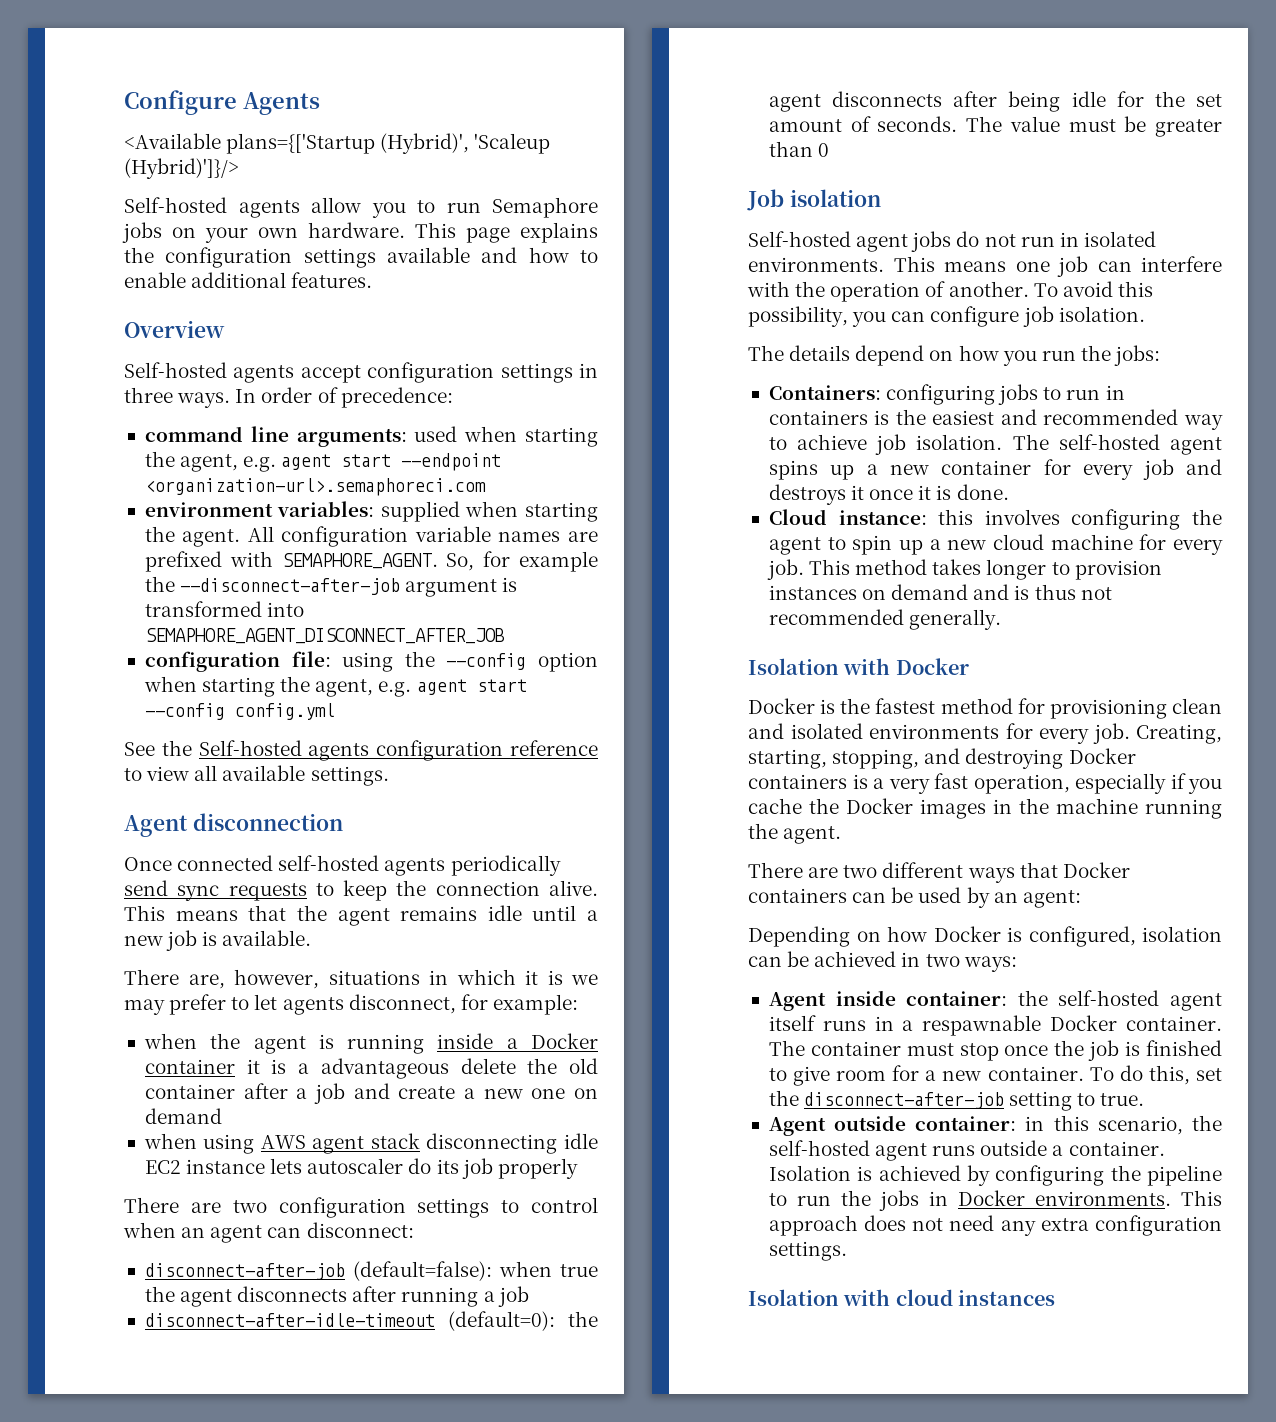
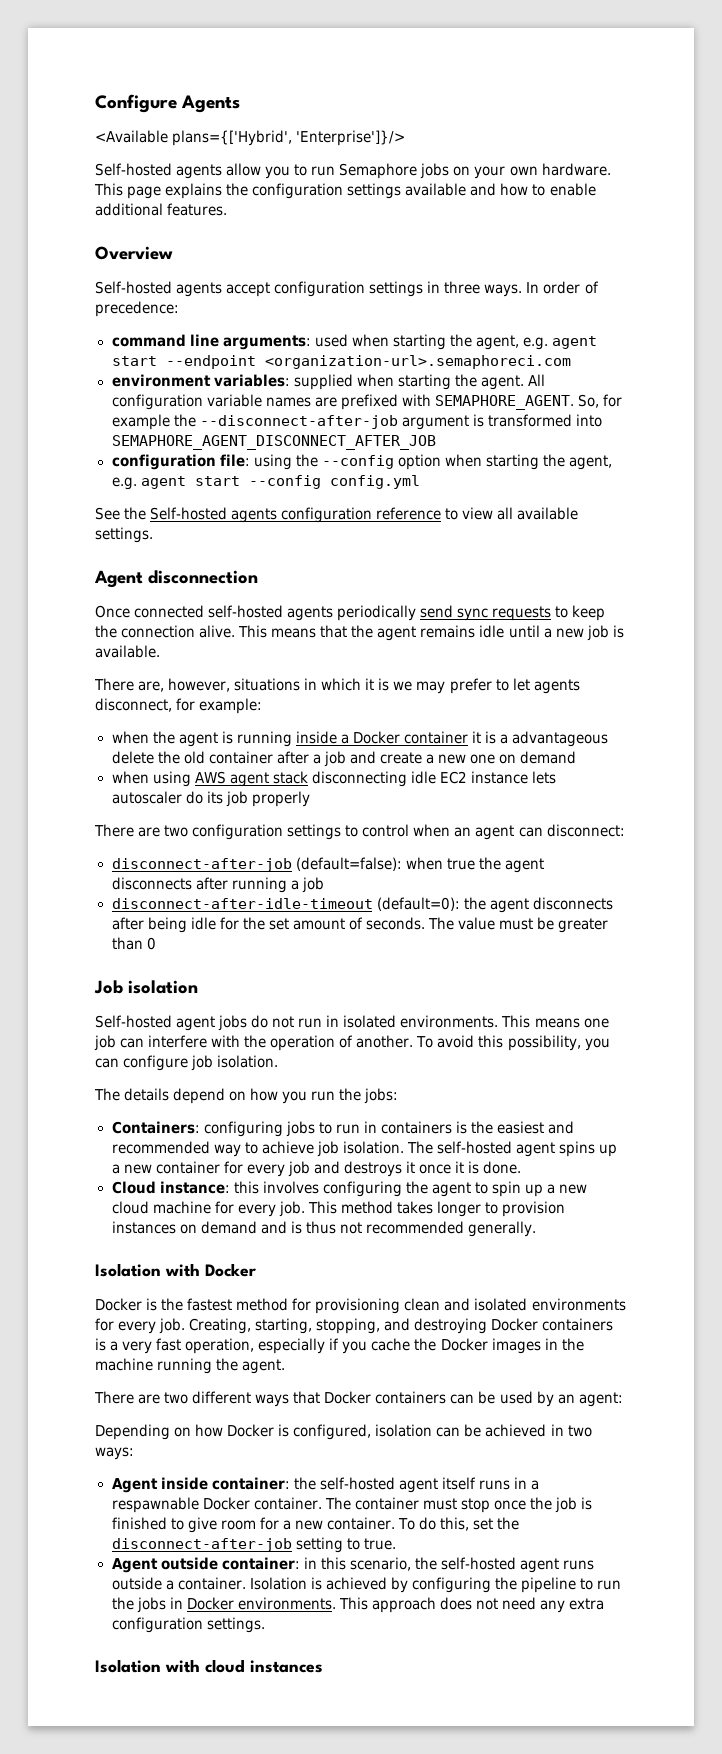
[226,133,551,154] [124,158,239,179] plans={['Startup (Hybrid)', 'Scaleup (Hybrid)']}/> -> [172,130,406,146] plans={['Hybrid', 'Enterprise']}/>

